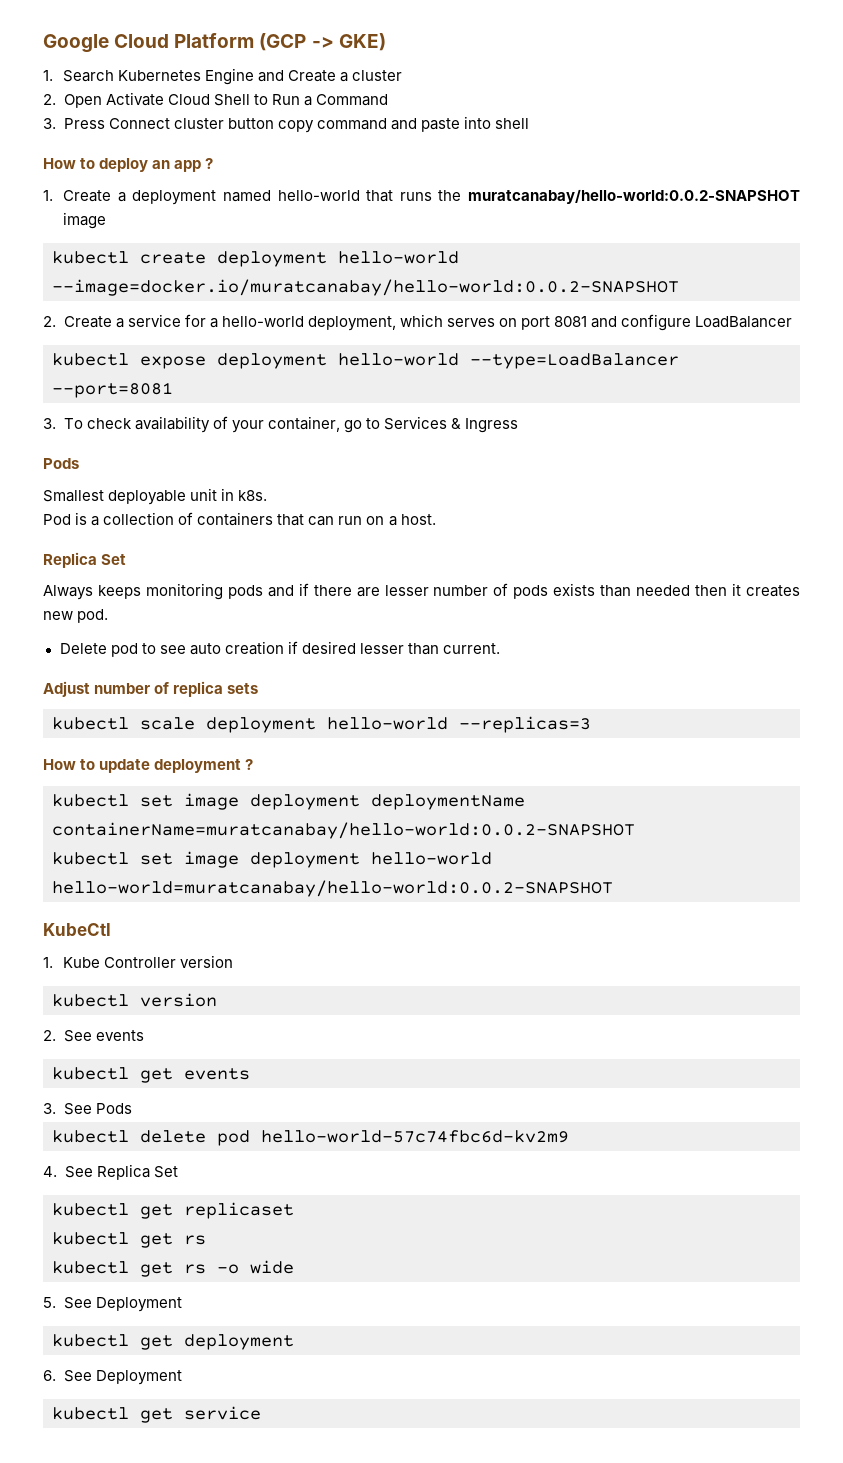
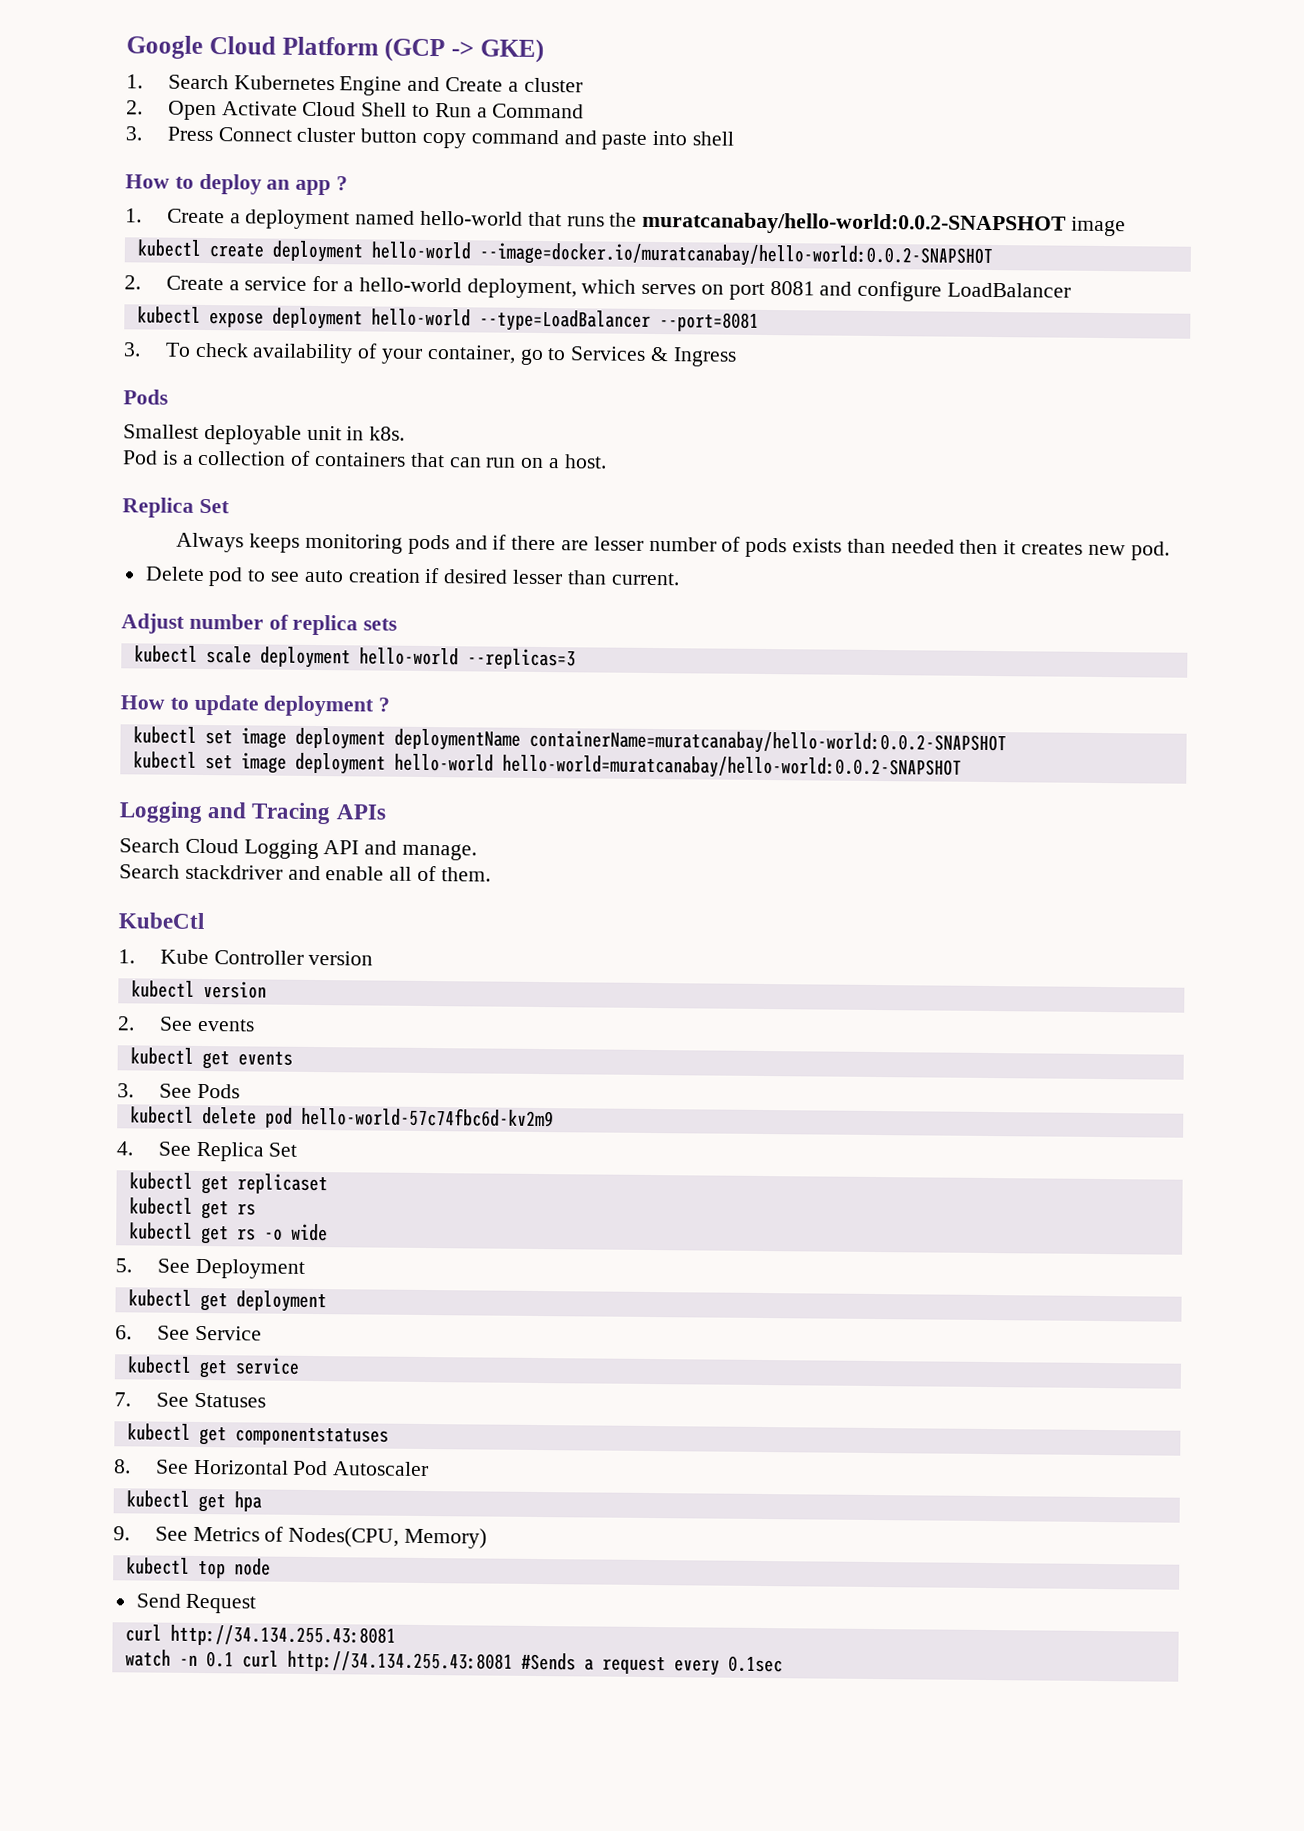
(613, 888) none -> [119,801,386,825] [119,838,478,861] [119,864,491,882] // Logging and Tracing APIs // Search Cloud Logging API and manage. // Search stackdriver and enable all of them.
[95,1370,182,1385] Deployment -> [194,1325,262,1341] Service
(261, 1413) none -> [114,1392,266,1408] [126,1423,389,1446] [114,1459,430,1477] [125,1490,262,1513] [113,1526,487,1549] [125,1557,271,1579] [135,1593,257,1614] [124,1624,396,1647] [124,1649,783,1676] // 7. See Statuses // kubectl get componentstatuses // 8. See Horizontal Pod Autoscaler // kubectl get hpa // 9. See Metrics of Nodes(CPU, Memory) // kubectl top node // Send Request // curl http://34.134.255.43:8081 // watch -n 0.1 curl http://34.134.255.43:8081 #Sends a request every 0.1sec

